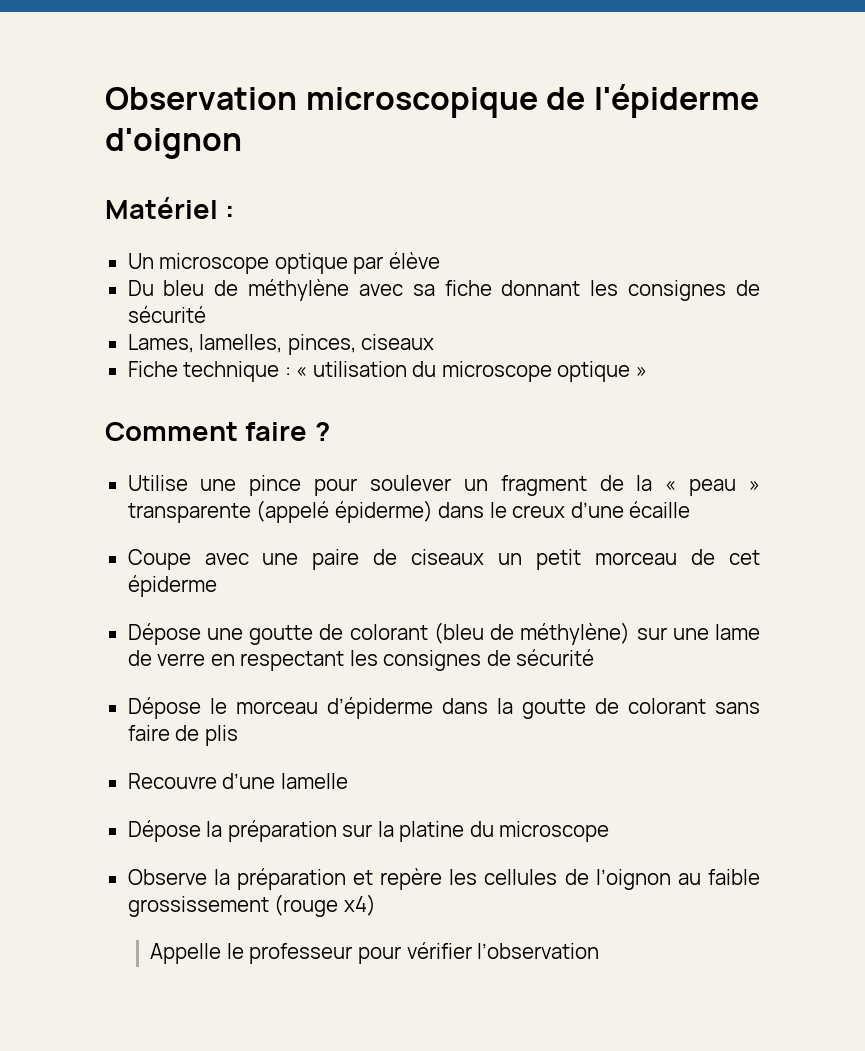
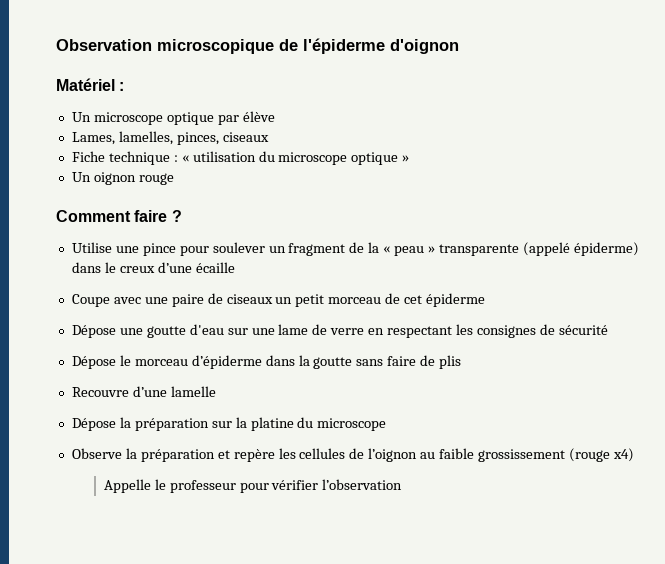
[127,279,761,301] [127,306,206,323] // Du bleu de méthylène avec sa fiche donnant les consignes de sécurité -> (275, 116) none
(647, 372) none -> [71,172,174,185] // Un oignon rouge
[319,622,631,645] de colorant (bleu de méthylène) -> [189,324,224,335] d'eau
[594,698,706,714] de colorant -> (353, 363) none

